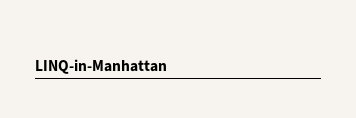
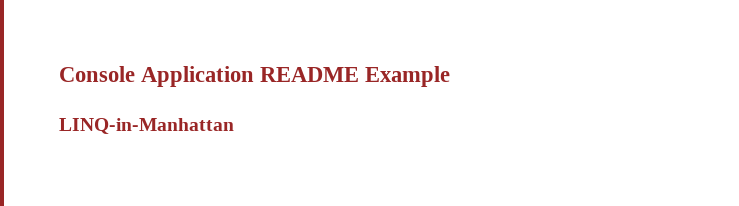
(35, 66) none -> [59,66,451,87] Console Application README Example //

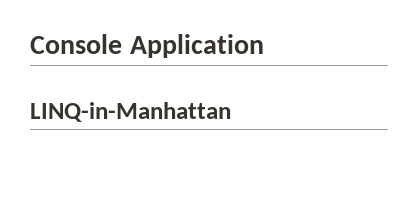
[260,66,451,87] README Example -> (264, 46) none

